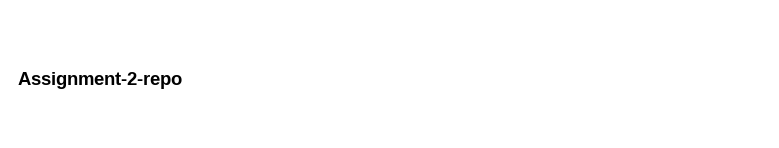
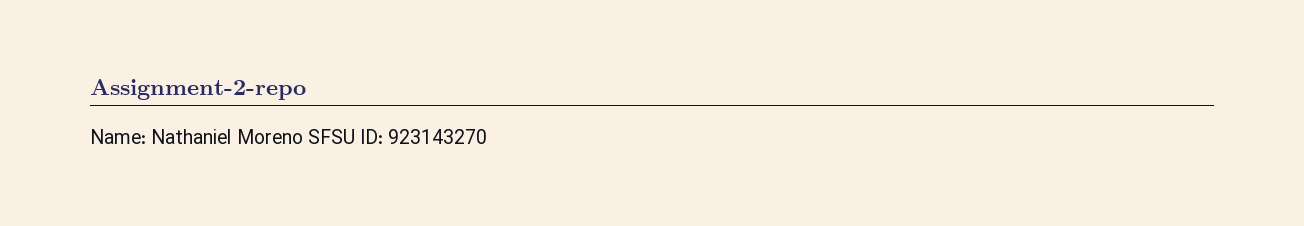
(182, 80) none -> [90,129,488,144] // Name: Nathaniel Moreno SFSU ID: 923143270

